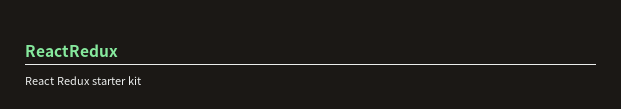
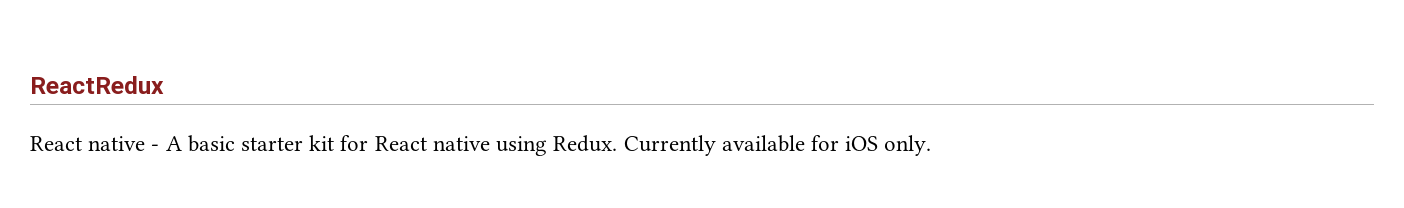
[56,76,141,85] Redux starter kit -> [88,135,932,156] native - A basic starter kit for React native using Redux. Currently available for iOS only.

